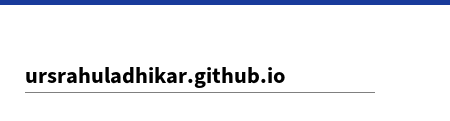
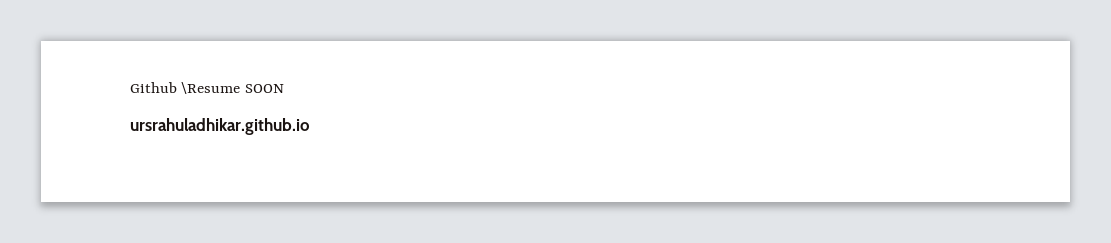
(25, 77) none -> [130,82,284,94] Github \Resume SOON //

